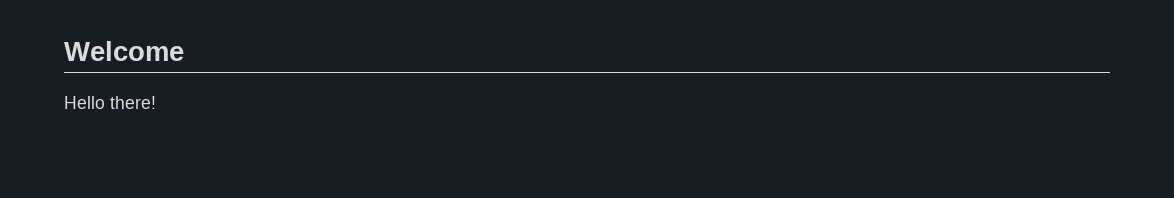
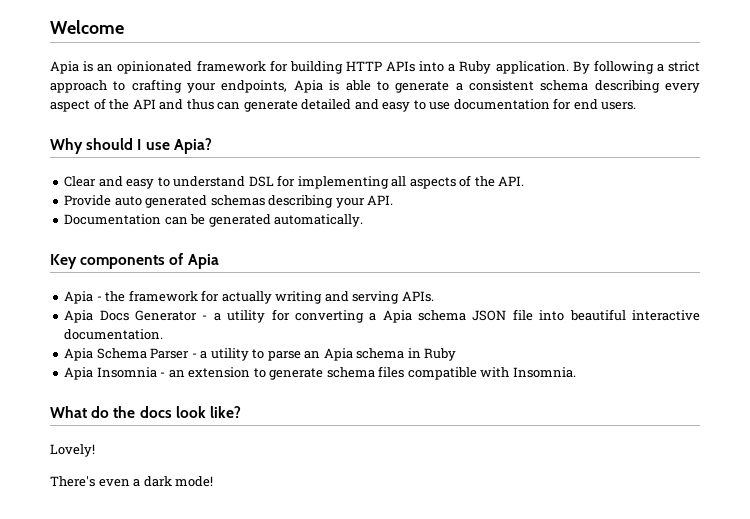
[64,96,156,109] Hello there! -> [50,60,700,74] [50,79,700,93] [50,98,637,112] [50,138,212,154] [64,175,525,189] [64,195,394,208] [64,214,364,227] [50,253,219,269] [64,290,434,304] [64,309,700,323] [64,329,164,340] [64,348,457,361] [64,366,576,380] [50,406,241,418] [50,444,95,457] [50,476,214,487] Apia is an opinionated framework for building HTTP APIs into a Ruby application. By following a strict approach to crafting your endpoints, Apia is able to generate a consistent schema describing every aspect of the API and thus can generate detailed and easy to use documentation for end users. // Why should I use Apia? // Clear and easy to understand DSL for implementing all aspects of the API. // Provide auto generated schemas describing your API. // Documentation can be generated automatically. // Key components of Apia // Apia - the framework for actually writing and serving APIs. // Apia Docs Generator - a utility for converting a Apia schema JSON file into beautiful interactive documentation. // Apia Schema Parser - a utility to parse an Apia schema in Ruby // Apia Insomnia - an extension to generate schema files compatible with Insomnia. // What do the docs look like? // Lovely! // There's even a dark mode!

